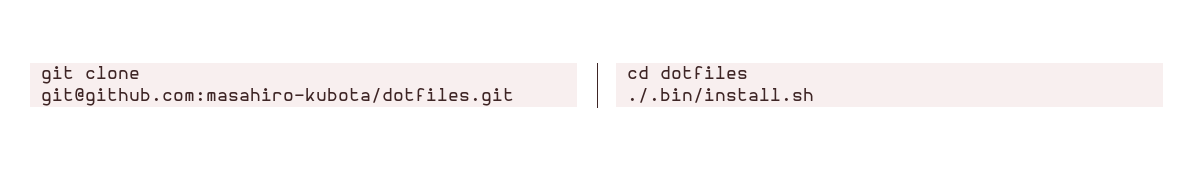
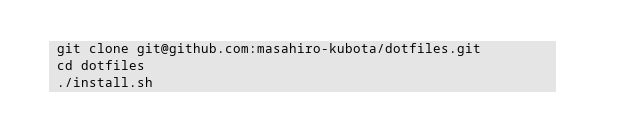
[626,88,814,103] ./.bin/install.sh -> [57,77,154,87] ./install.sh

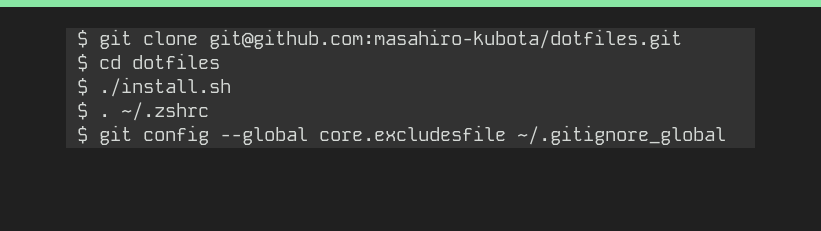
(57, 49) none -> [76,30,88,48] $
(482, 49) none -> [76,54,88,72] $
(146, 65) none -> [76,78,88,96] $
(154, 82) none -> [76,102,209,121] [76,125,726,145] // $ . ~/.zshrc // $ git config --global core.excludesfile ~/.gitignore_global

